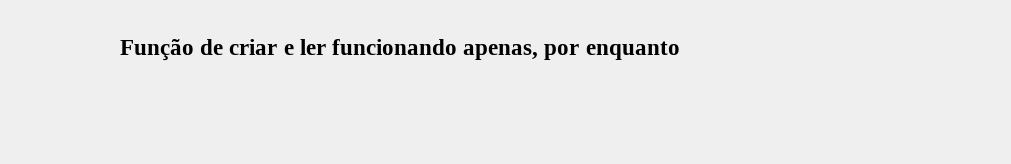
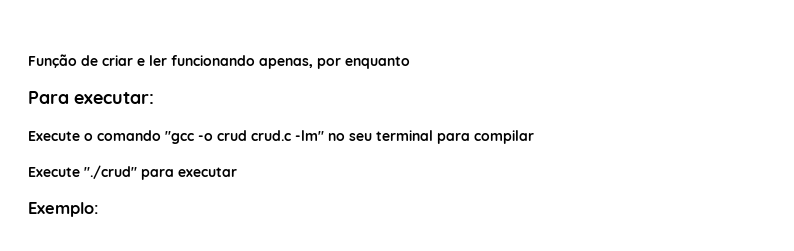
(680, 50) none -> [28,91,154,104] [28,130,534,144] [28,165,237,180] [28,202,99,217] // Para executar: // Execute o comando "gcc -o crud crud.c -lm" no seu terminal para compilar // Execute "./crud" para executar // Exemplo:

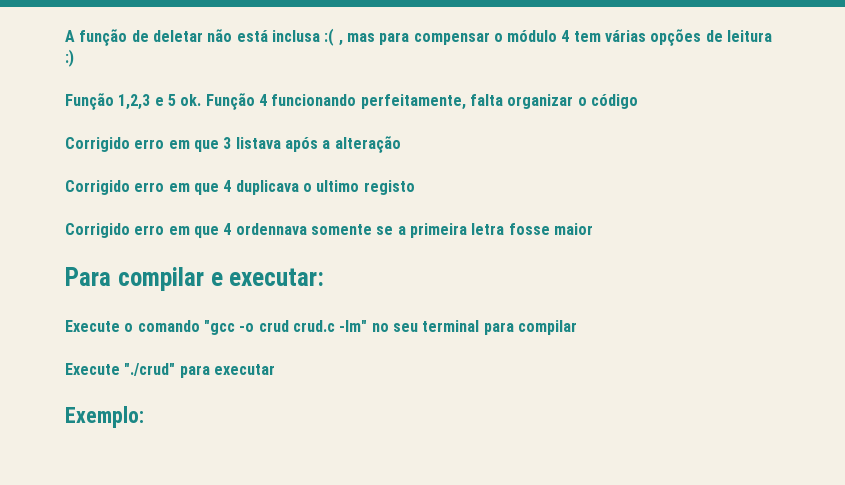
[28,54,410,69] Função de criar e ler funcionando apenas, por enquanto -> [65,28,773,46] [65,49,74,67] [65,93,638,110] [65,136,401,153] [65,180,415,195] [65,223,593,238] A função de deletar não está inclusa :( , mas para compensar o módulo 4 tem várias opções de leitura :) // Função 1,2,3 e 5 ok. Função 4 funcionando perfeitamente, falta organizar o código // Corrigido erro em que 3 listava após a alteração // Corrigido erro em que 4 duplicava o ultimo registo // Corrigido erro em que 4 ordennava somente se a primeira letra fosse maior
(69, 97) none -> [117,267,223,291] compilar e

